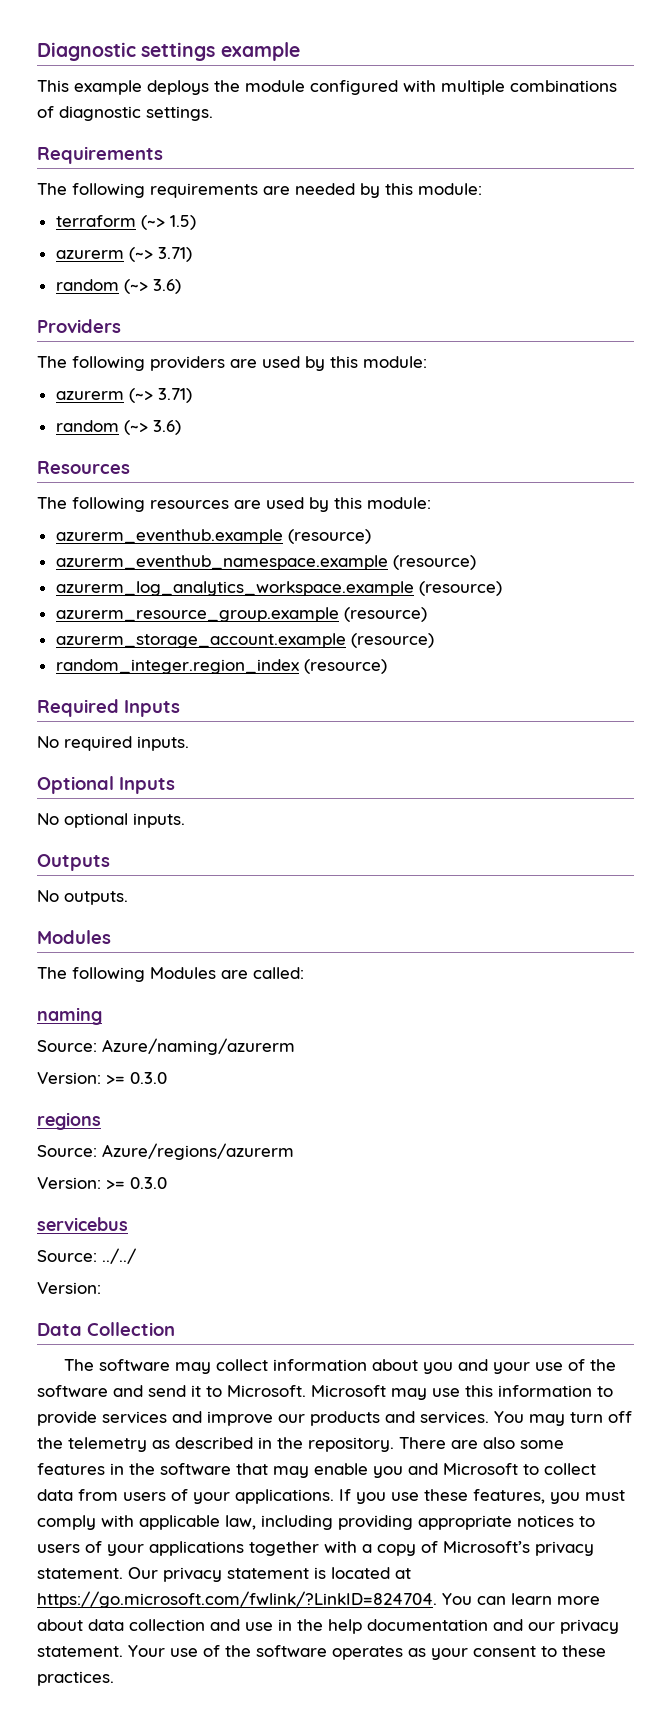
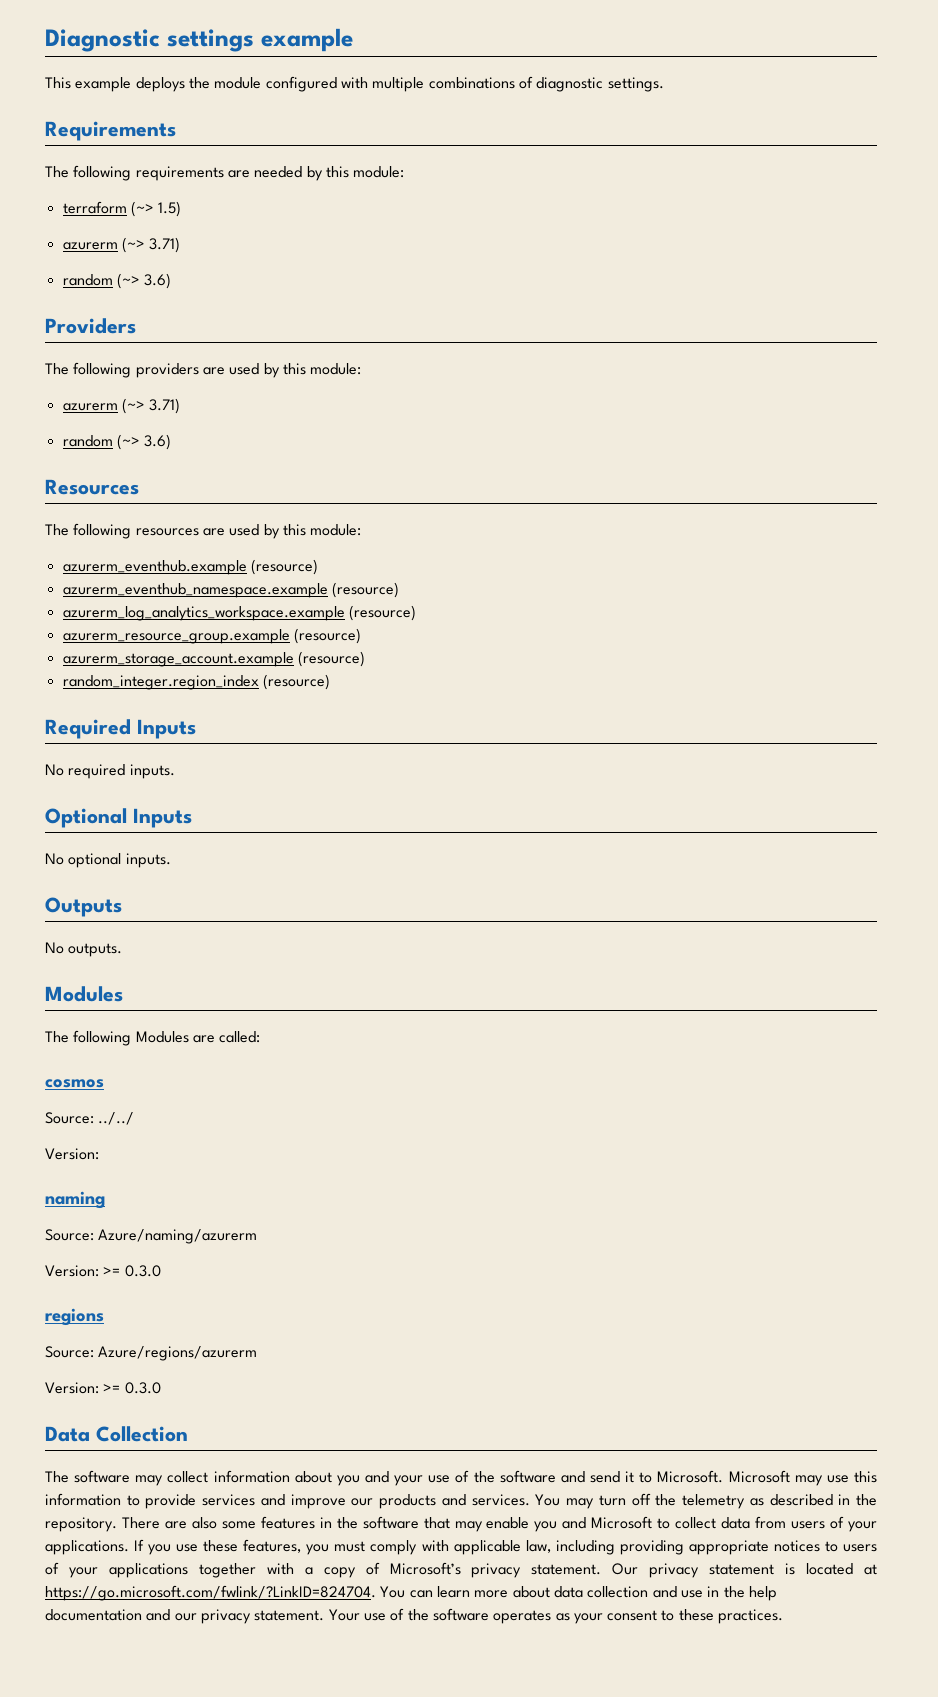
(304, 973) none -> [45,1079,104,1088] [45,1112,135,1125] [45,1148,99,1160] // cosmos // Source: ../../ // Version:
[37,1217,128,1231] [37,1248,136,1264] [37,1282,101,1294] // servicebus // Source: ../../ // Version: -> (161, 1388) none

